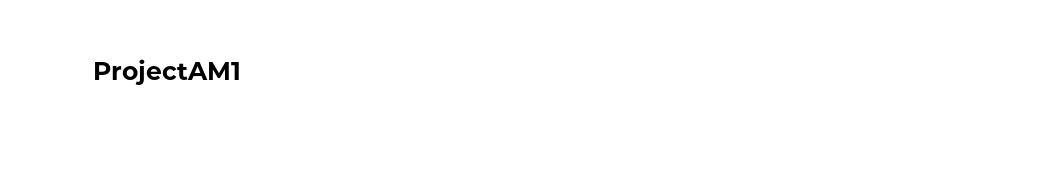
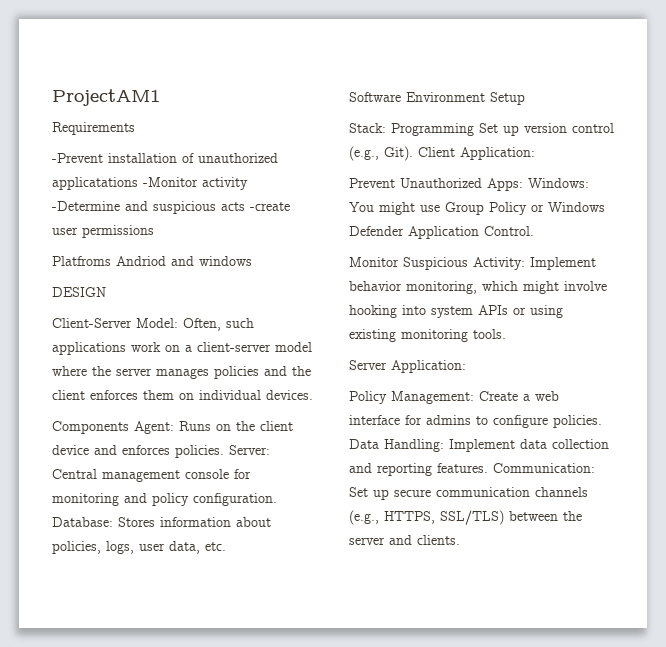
(241, 72) none -> [52,122,135,135] [52,153,278,163] [52,177,248,190] [52,201,290,214] [52,225,154,238] [52,256,252,266] [52,287,106,297] [52,318,254,331] [52,342,312,355] [52,366,311,379] [52,390,313,400] [52,421,293,434] [52,445,270,458] [52,469,251,482] [52,493,277,506] [52,517,271,527] [52,541,226,554] [349,92,525,105] [349,123,614,136] [349,146,535,161] [349,178,589,191] [349,202,605,215] [349,226,534,239] [349,257,596,270] [349,281,607,294] [349,305,563,318] [349,329,506,342] [349,360,466,373] [349,391,559,404] [349,415,602,428] [349,439,609,452] [349,463,595,476] [349,487,588,500] [349,510,582,525] [349,535,460,545] // Requirements // -Prevent installation of unauthorized applicatations -Monitor activity -Determine and suspicious acts -create user permissions // Platfroms Andriod and windows // DESIGN // Client-Server Model: Often, such applications work on a client-server model where the server manages policies and the client enforces them on individual devices. // Components Agent: Runs on the client device and enforces policies. Server: Central management console for monitoring and policy configuration. Database: Stores information about policies, logs, user data, etc. // Software Environment Setup // Stack: Programming Set up version control (e.g., Git). Client Application: // Prevent Unauthorized Apps: Windows: You might use Group Policy or Windows Defender Application Control. // Monitor Suspicious Activity: Implement behavior monitoring, which might involve hooking into system APIs or using existing monitoring tools. // Server Application: // Policy Management: Create a web interface for admins to configure policies. Data Handling: Implement data collection and reporting features. Communication: Set up secure communication channels (e.g., HTTPS, SSL/TLS) between the server and clients.

